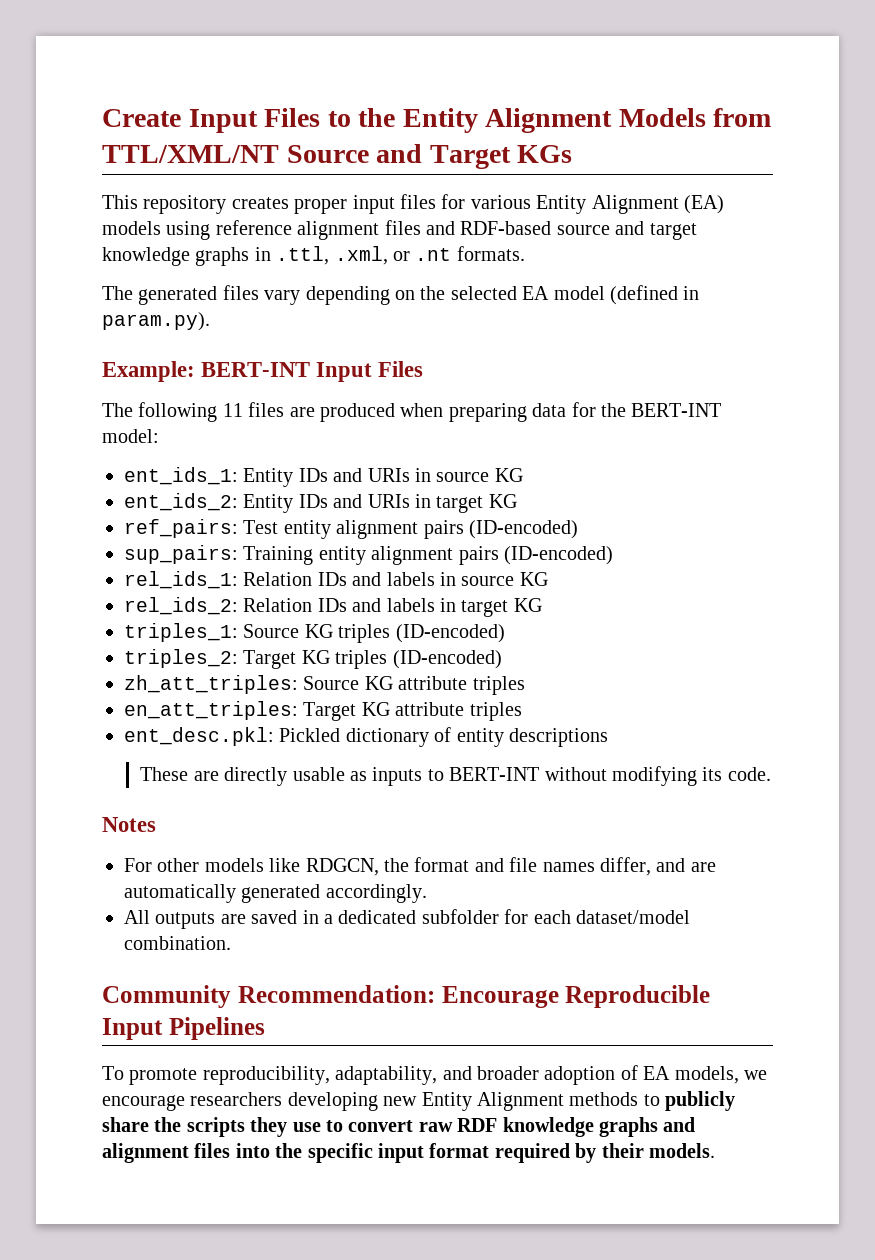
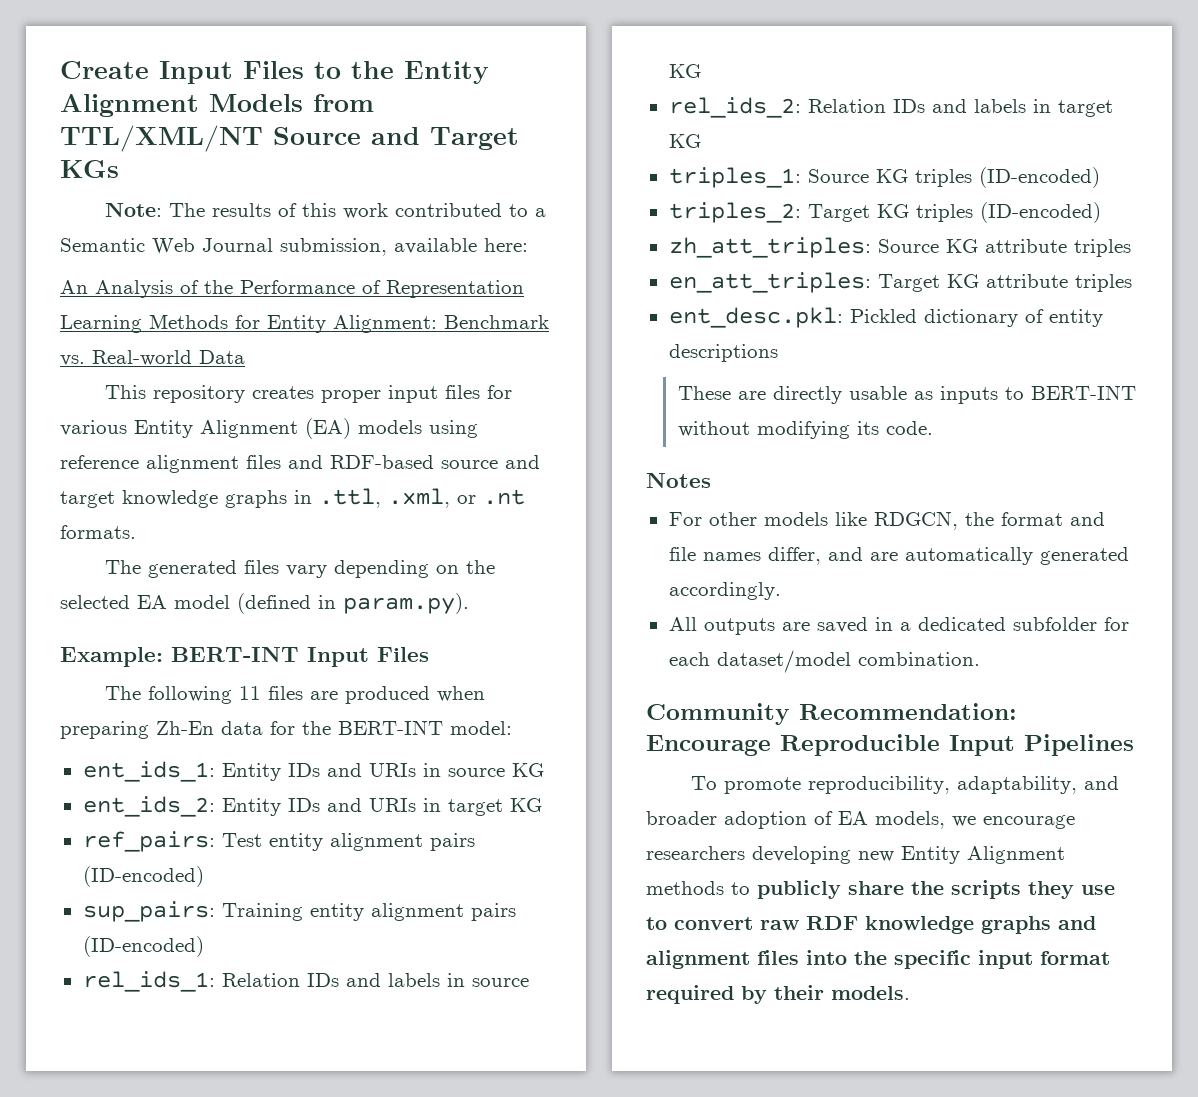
(573, 154) none -> [105,202,547,219] [60,238,528,256] [60,280,524,298] [60,314,549,333] [60,350,245,366] // Note: The results of this work contributed to a Semantic Web Journal submission, available here: // An Analysis of the Performance of Representation Learning Methods for Entity Alignment: Benchmark vs. Real-world Data
(527, 412) none -> [156,721,214,735] Zh-En

